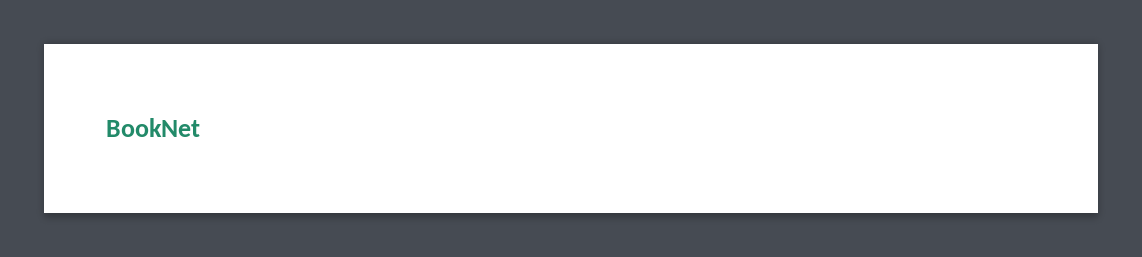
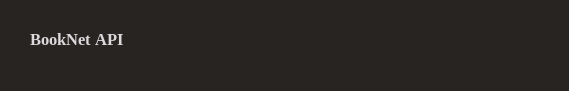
(200, 127) none -> [95,34,124,45] API

